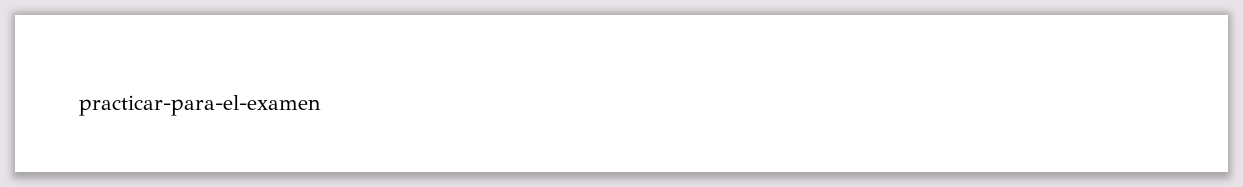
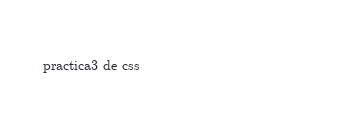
[79,95,321,116] practicar-para-el-examen -> [43,60,140,73] practica3 de css

